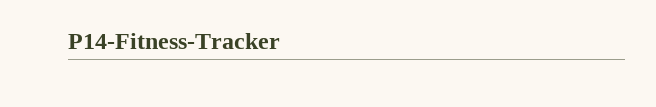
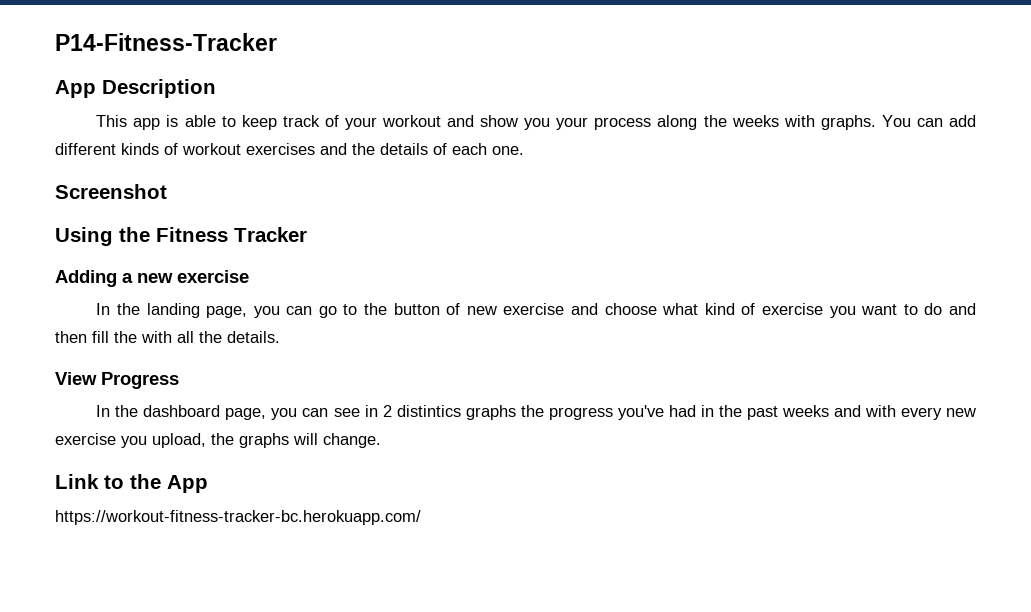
(280, 41) none -> [55,79,216,98] [96,115,977,130] [55,143,524,155] [55,184,167,199] [55,227,307,246] [55,270,249,287] [96,303,976,318] [55,331,280,343] [55,372,179,389] [96,405,976,420] [55,433,381,448] [55,474,208,493] [55,510,421,525] // App Description // This app is able to keep track of your workout and show you your process along the weeks with graphs. You can add different kinds of workout exercises and the details of each one. // Screenshot // Using the Fitness Tracker // Adding a new exercise // In the landing page, you can go to the button of new exercise and choose what kind of exercise you want to do and then fill the with all the details. // View Progress // In the dashboard page, you can see in 2 distintics graphs the progress you've had in the past weeks and with every new exercise you upload, the graphs will change. // Link to the App // https://workout-fitness-tracker-bc.herokuapp.com/

